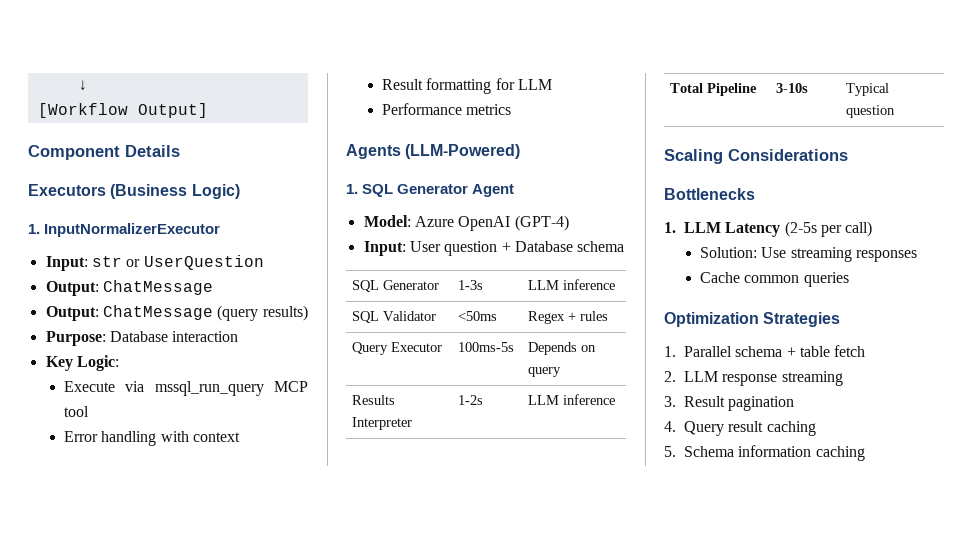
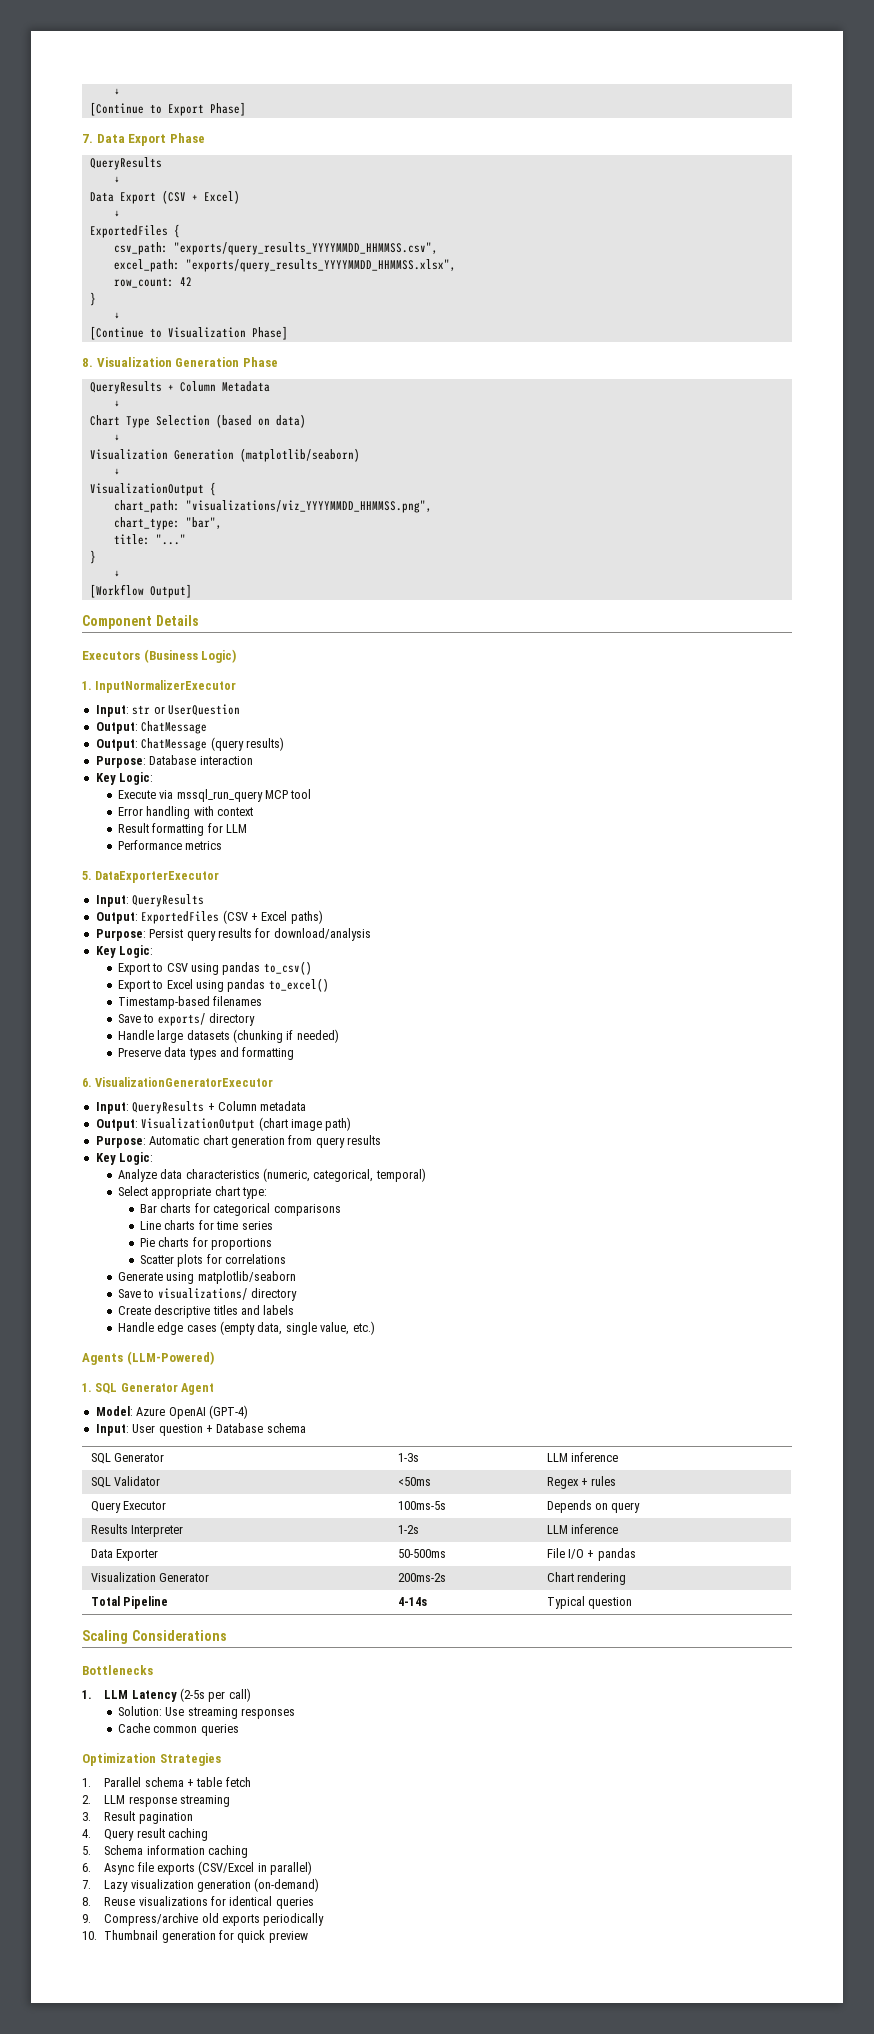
[77,80,88,90] ↓ -> [113,88,120,96] [89,102,246,116] [82,133,205,146] [89,157,162,170] [113,176,120,184] [89,190,240,204] [113,210,120,218] [89,224,180,238] [113,242,438,255] [113,259,456,272] [113,277,192,288] [89,292,96,306] [113,312,120,320] [89,326,288,340] [82,357,278,367] [89,381,270,394] [113,400,120,408] [89,414,306,428] [113,434,120,442] [89,448,360,462] [113,468,120,476] [89,482,216,496] [113,500,432,513] [113,517,222,530] [113,534,186,545] [89,550,96,564] [113,570,120,578] ↓ // [Continue to Export Phase] // 7. Data Export Phase // QueryResults // ↓ // Data Export (CSV + Excel) // ↓ // ExportedFiles { // csv_path: "exports/query_results_YYYYMMDD_HHMMSS.csv", // excel_path: "exports/query_results_YYYYMMDD_HHMMSS.xlsx", // row_count: 42 // } // ↓ // [Continue to Visualization Phase] // 8. Visualization Generation Phase // QueryResults + Column Metadata // ↓ // Chart Type Selection (based on data) // ↓ // Visualization Generation (matplotlib/seaborn) // ↓ // VisualizationOutput { // chart_path: "visualizations/viz_YYYYMMDD_HHMMSS.png", // chart_type: "bar", // title: "..." // } // ↓
(512, 109) none -> [82,871,220,883] [95,894,205,907] [95,910,323,924] [95,928,371,941] [95,945,154,958] [117,961,312,975] [117,978,329,992] [117,996,263,1009] [117,1013,256,1026] [117,1029,339,1043] [117,1047,295,1060] [82,1077,274,1087] [95,1101,307,1114] [95,1117,352,1131] [95,1135,381,1148] [95,1152,154,1165] [117,1168,426,1182] [117,1186,268,1199] [140,1203,341,1216] [140,1220,273,1230] [140,1237,273,1250] [140,1254,287,1267] [117,1271,296,1284] [117,1288,298,1301] [117,1305,295,1318] [117,1321,375,1335] // 5. DataExporterExecutor // Input: QueryResults // Output: ExportedFiles (CSV + Excel paths) // Purpose: Persist query results for download/analysis // Key Logic: // Export to CSV using pandas to_csv() // Export to Excel using pandas to_excel() // Timestamp-based filenames // Save to exports/ directory // Handle large datasets (chunking if needed) // Preserve data types and formatting // 6. VisualizationGeneratorExecutor // Input: QueryResults + Column metadata // Output: VisualizationOutput (chart image path) // Purpose: Automatic chart generation from query results // Key Logic: // Analyze data characteristics (numeric, categorical, temporal) // Select appropriate chart type: // Bar charts for categorical comparisons // Line charts for time series // Pie charts for proportions // Scatter plots for correlations // Generate using matplotlib/seaborn // Save to visualizations/ directory // Create descriptive titles and labels // Handle edge cases (empty data, single value, etc.)
(616, 399) none -> [90,1549,159,1561] [397,1549,446,1558] [546,1548,636,1561] [90,1572,210,1582] [397,1573,446,1582] [546,1572,627,1585] // Data Exporter | 50-500ms | File I/O + pandas // Visualization Generator | 200ms-2s | Chart rendering
[776,83,809,93] 3-10s -> [397,1597,427,1606] 4-14s
(865, 453) none -> [82,1861,313,1875] [82,1878,320,1892] [82,1896,314,1909] [82,1913,325,1926] [82,1930,308,1943] // 6. Async file exports (CSV/Excel in parallel) // 7. Lazy visualization generation (on-demand) // 8. Reuse visualizations for identical queries // 9. Compress/archive old exports periodically // 10. Thumbnail generation for quick preview

